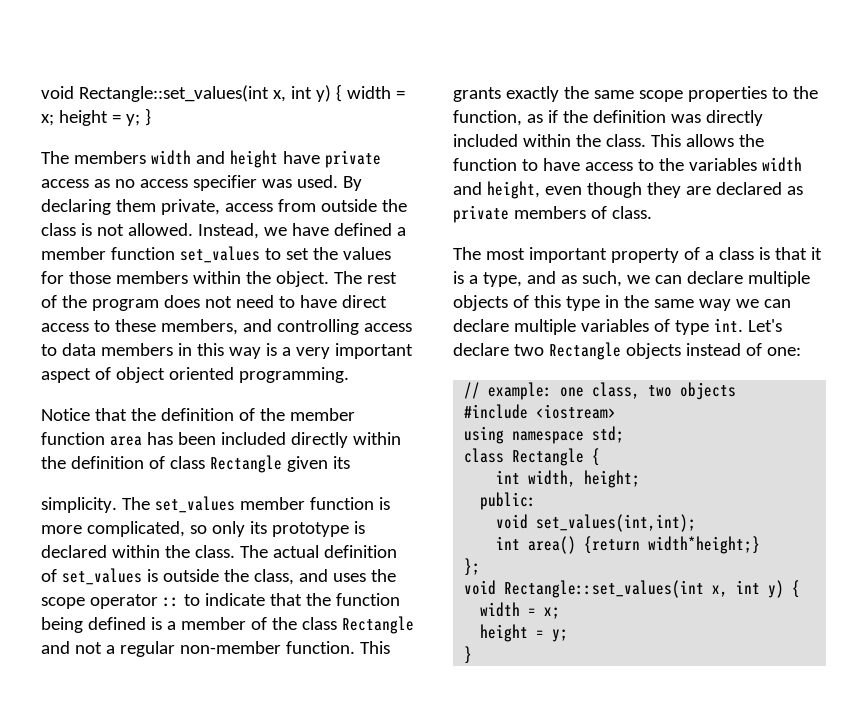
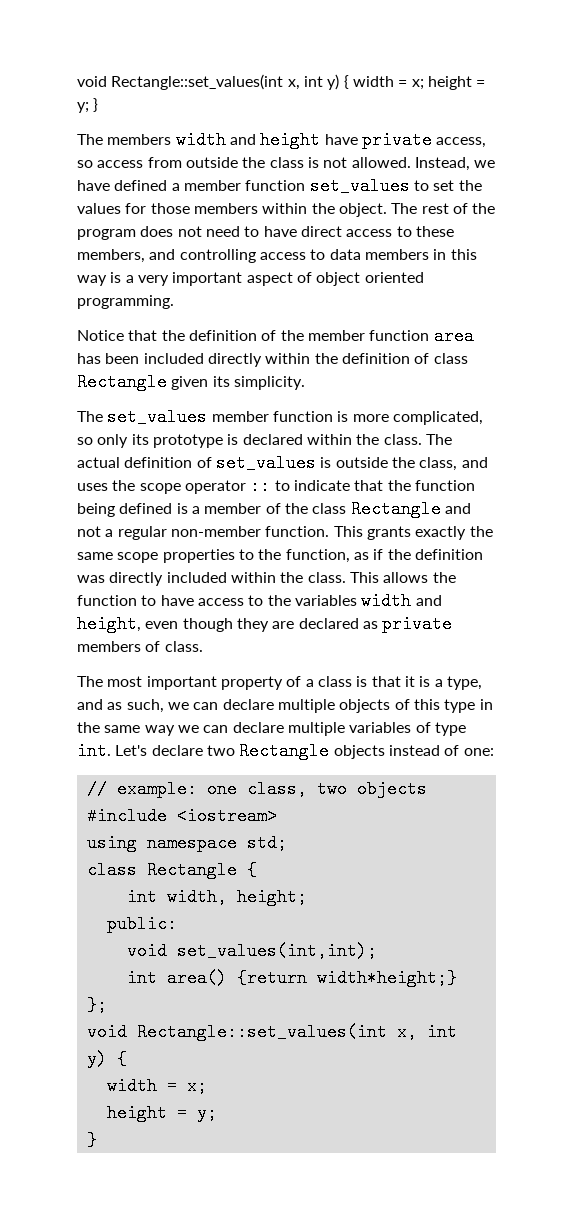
[41,175,362,191] [41,199,220,215] access as no access specifier was used. By declaring them private, -> [436,137,487,148] [77,160,93,168] access, so
[41,497,117,513] // simplicity. -> [233,376,305,390] simplicity. //

